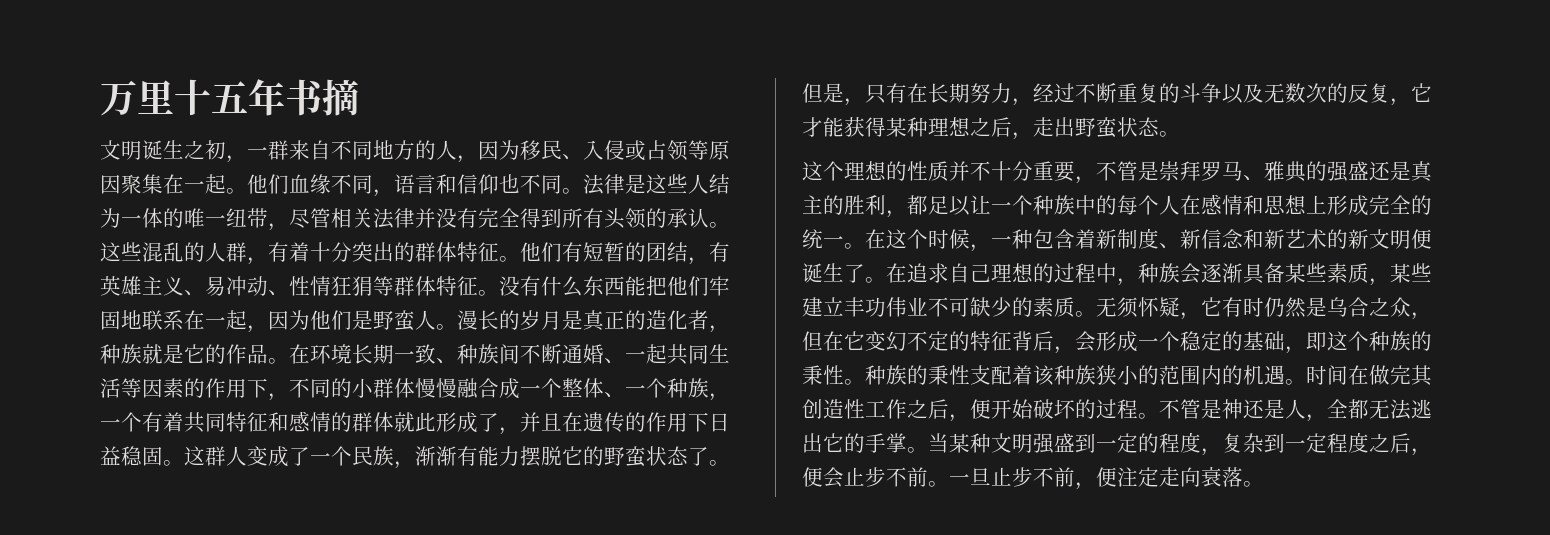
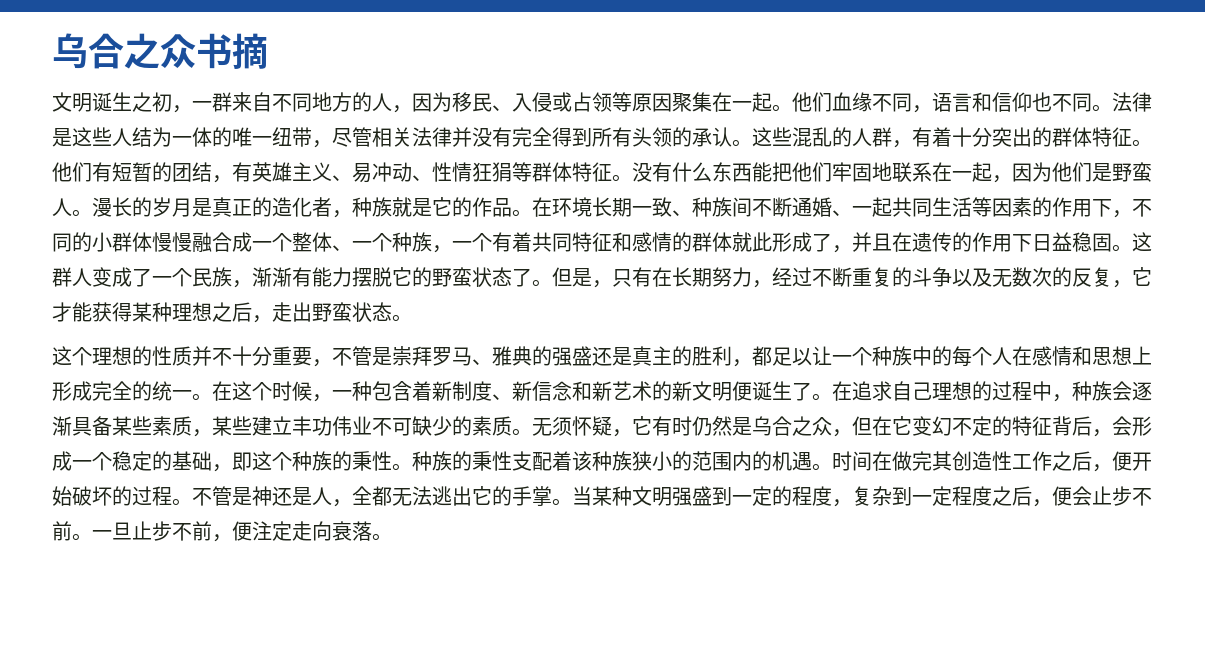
[100,79,285,116] 万里十五年 -> [52,33,196,69] 乌合之众

